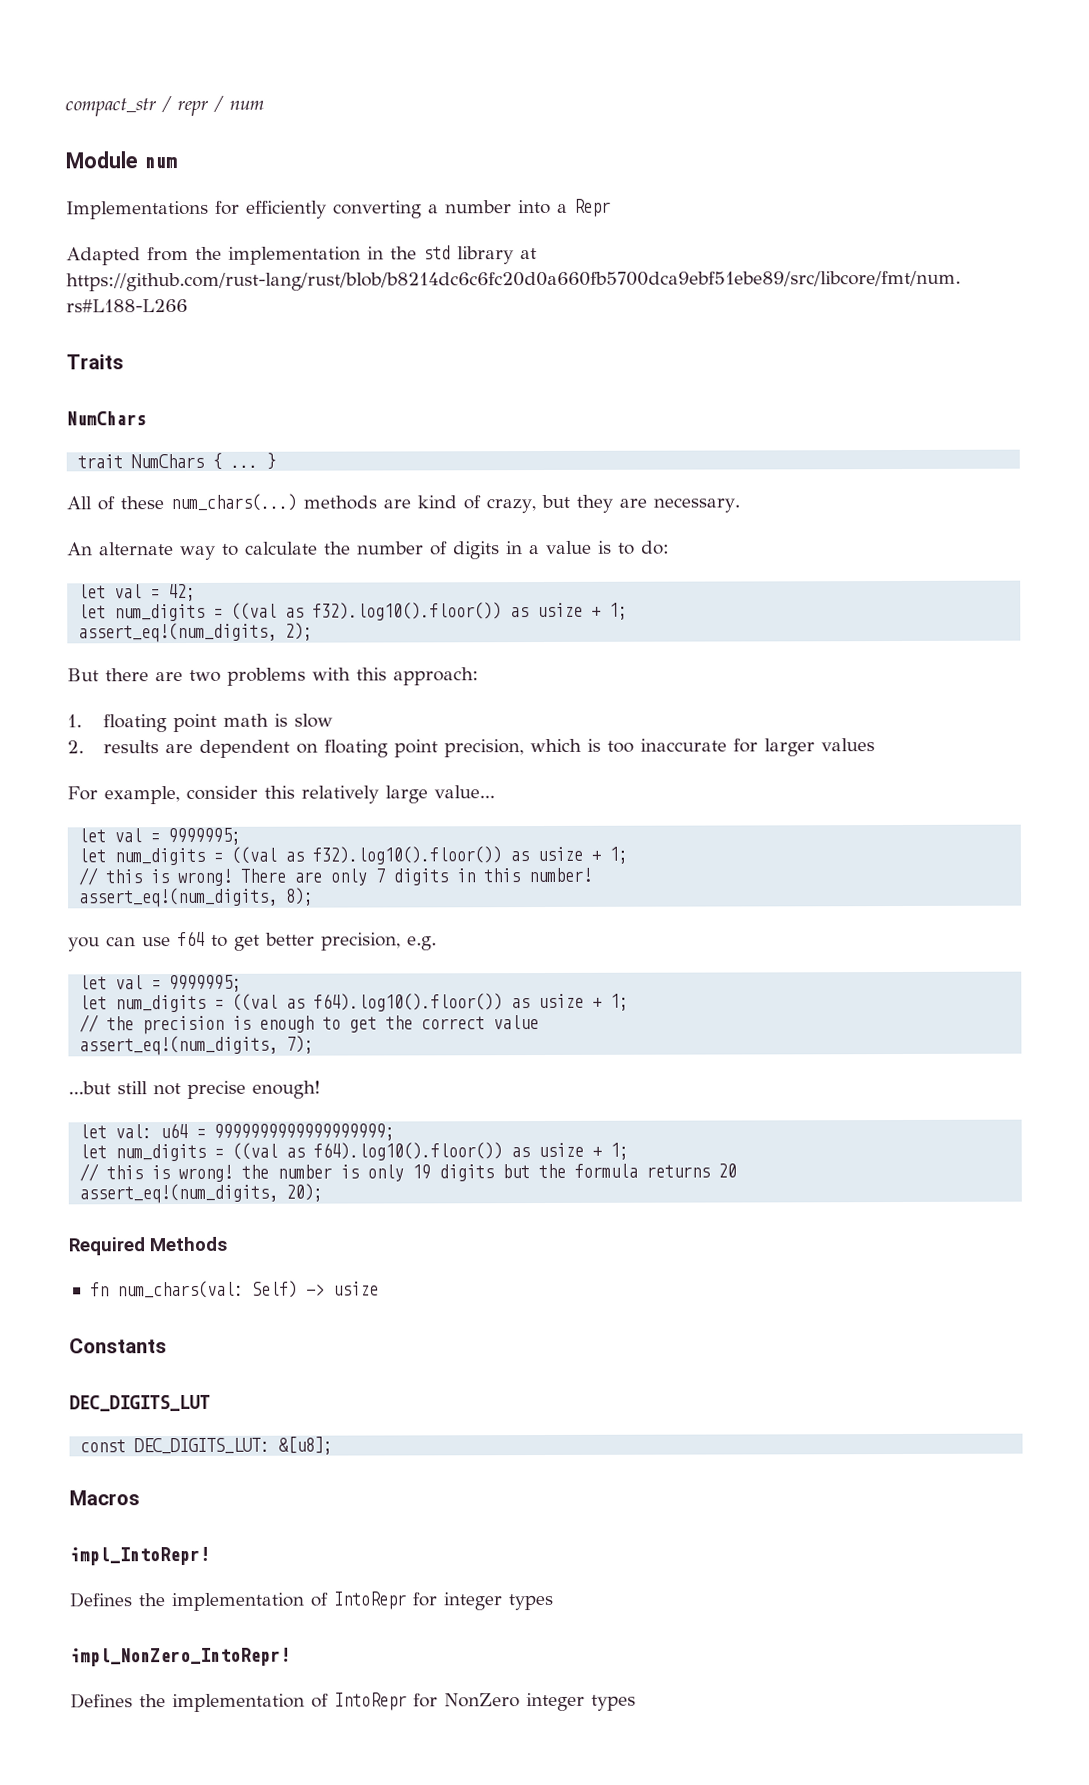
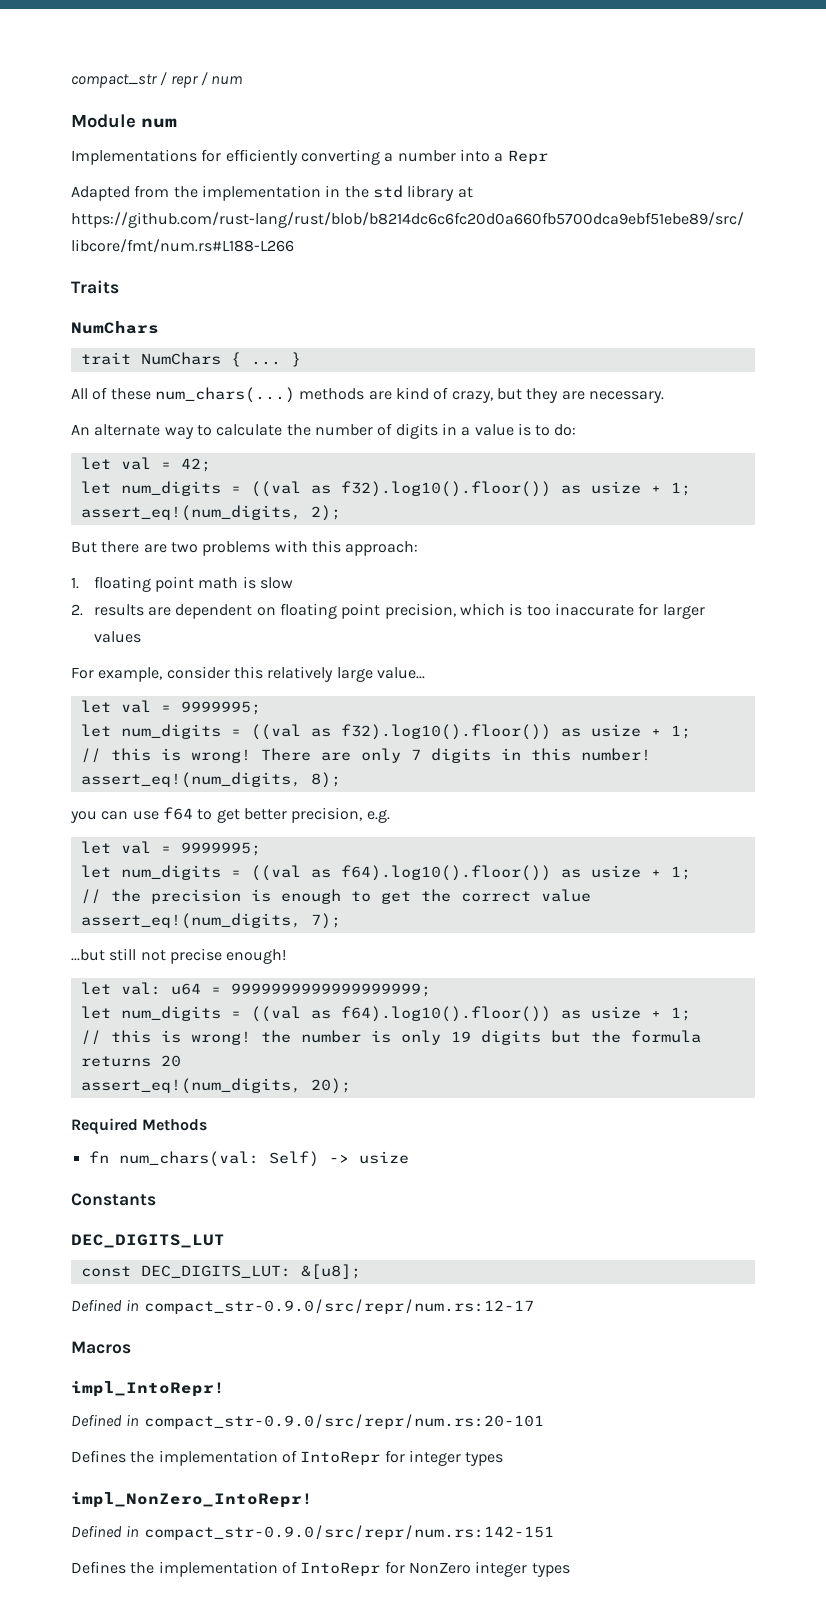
(334, 1445) none -> [71,1299,534,1314] // Defined in compact_str-0.9.0/src/repr/num.rs:12-17
(210, 1556) none -> [71,1414,544,1429] // Defined in compact_str-0.9.0/src/repr/num.rs:20-101
(291, 1657) none -> [71,1525,554,1540] // Defined in compact_str-0.9.0/src/repr/num.rs:142-151

